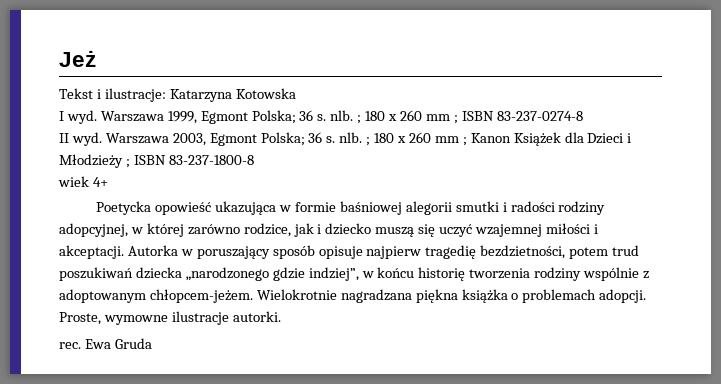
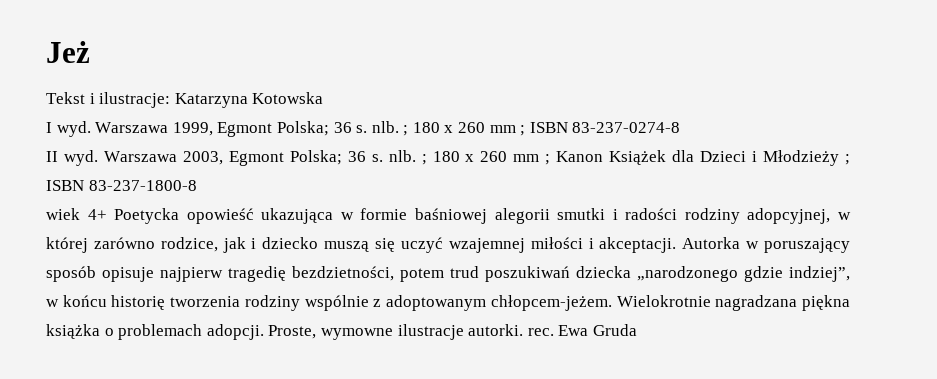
(108, 182) // -> (107, 214) none
(281, 316) // -> (524, 330) none

